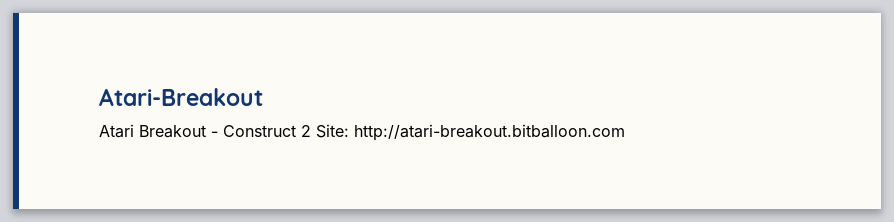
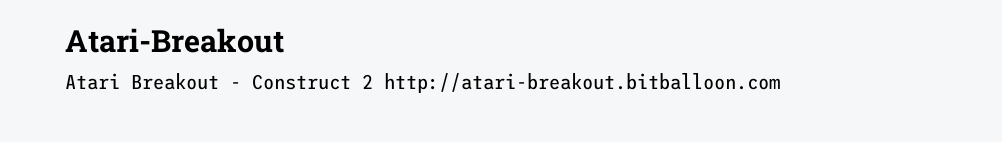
[316,124,349,138] Site: -> (373, 81) none

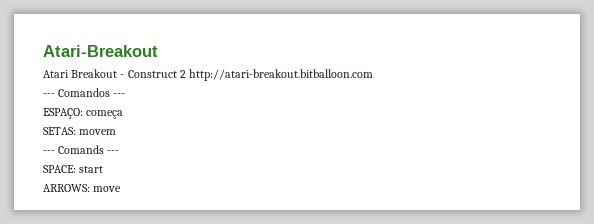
(780, 83) none -> [43,88,126,97] [43,108,124,119] [43,127,117,135] [43,145,120,154] [43,165,104,173] [43,184,122,192] // --- Comandos --- // ESPAÇO: começa // SETAS: movem // --- Comands --- // SPACE: start // ARROWS: move

